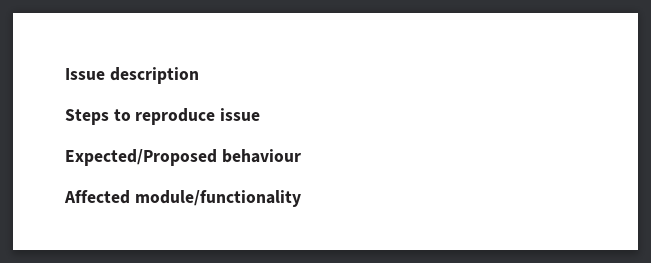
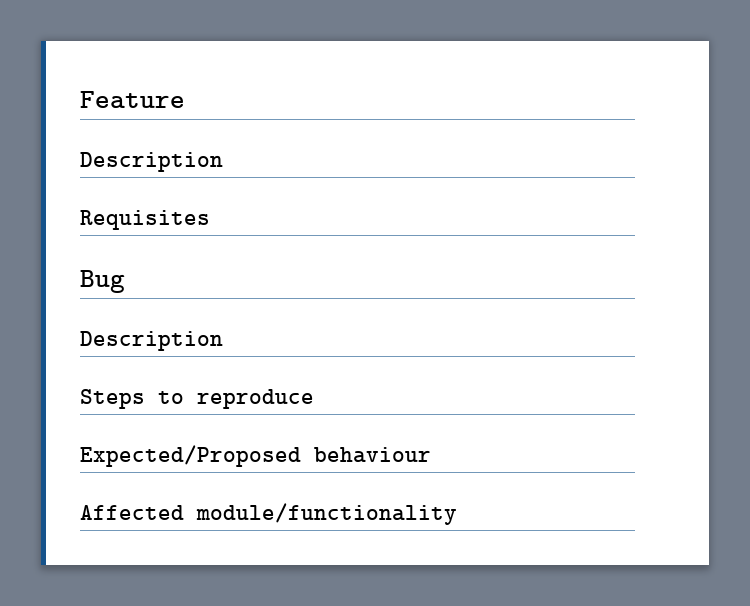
[65,67,199,84] Issue description -> [80,91,185,109] [80,152,223,172] [80,210,210,230] [80,270,125,293] [80,331,223,351] Feature // Description // Requisites // Bug // Description
[220,108,261,121] issue -> (314, 399) none

